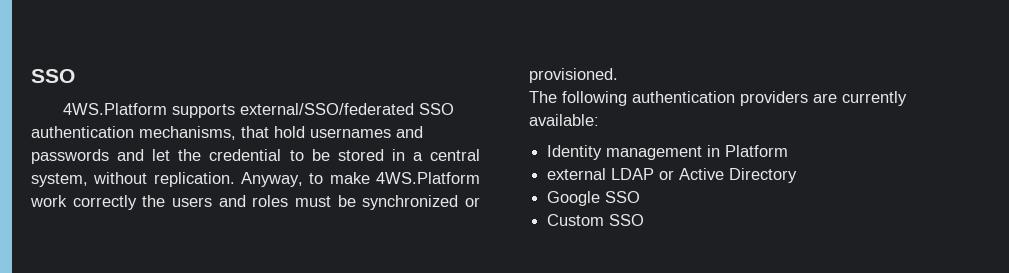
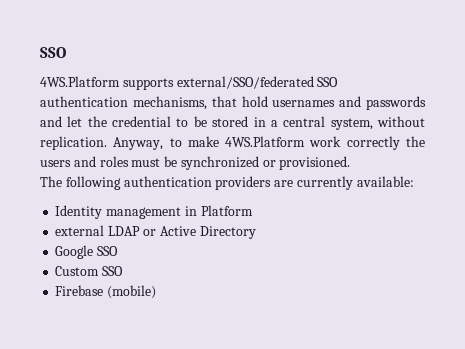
(645, 220) none -> [55,285,157,299] // Firebase (mobile)

